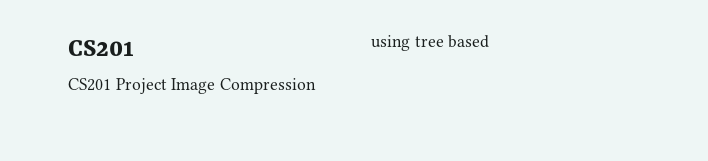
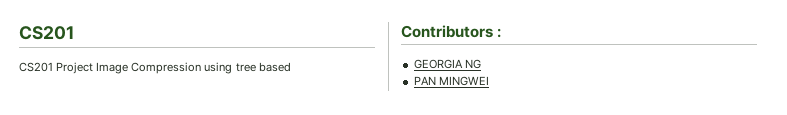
(490, 41) none -> [401,25,502,38] [413,59,481,69] [413,76,489,86] // Contributors : // GEORGIA NG // PAN MINGWEI

